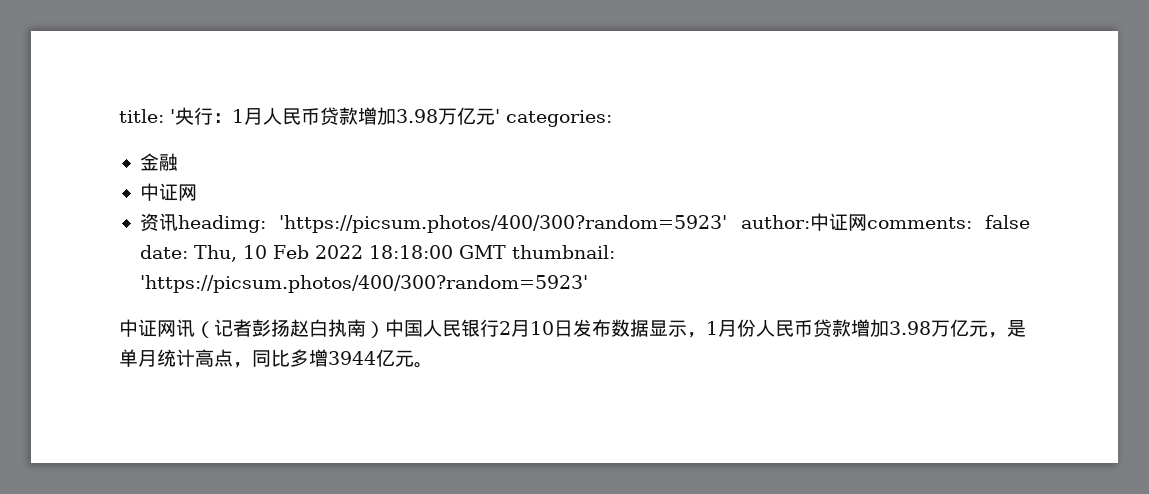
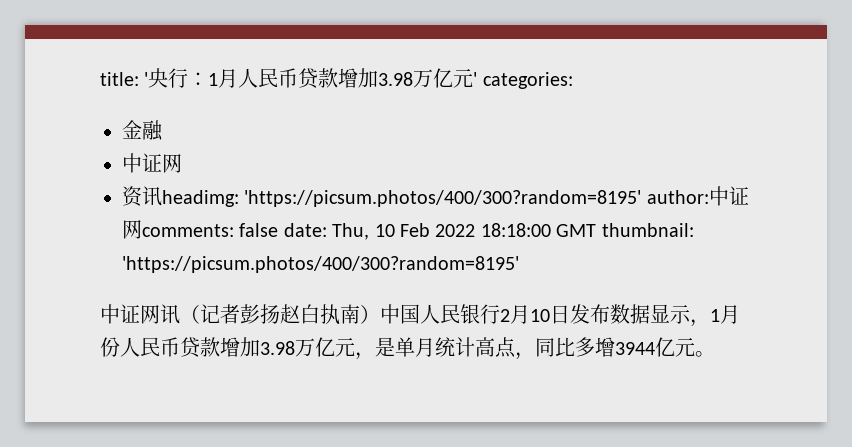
[279,215,728,233] 'https://picsum.photos/400/300?random=5923' -> [244,190,642,207] 'https://picsum.photos/400/300?random=8195'
[139,275,588,293] 'https://picsum.photos/400/300?random=5923' -> [122,256,519,273] 'https://picsum.photos/400/300?random=8195'

